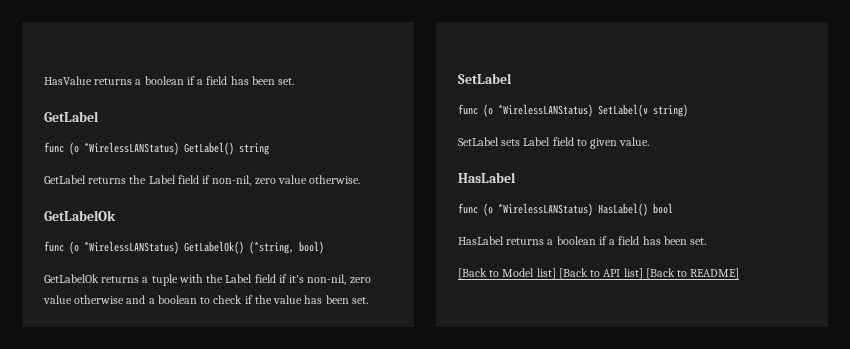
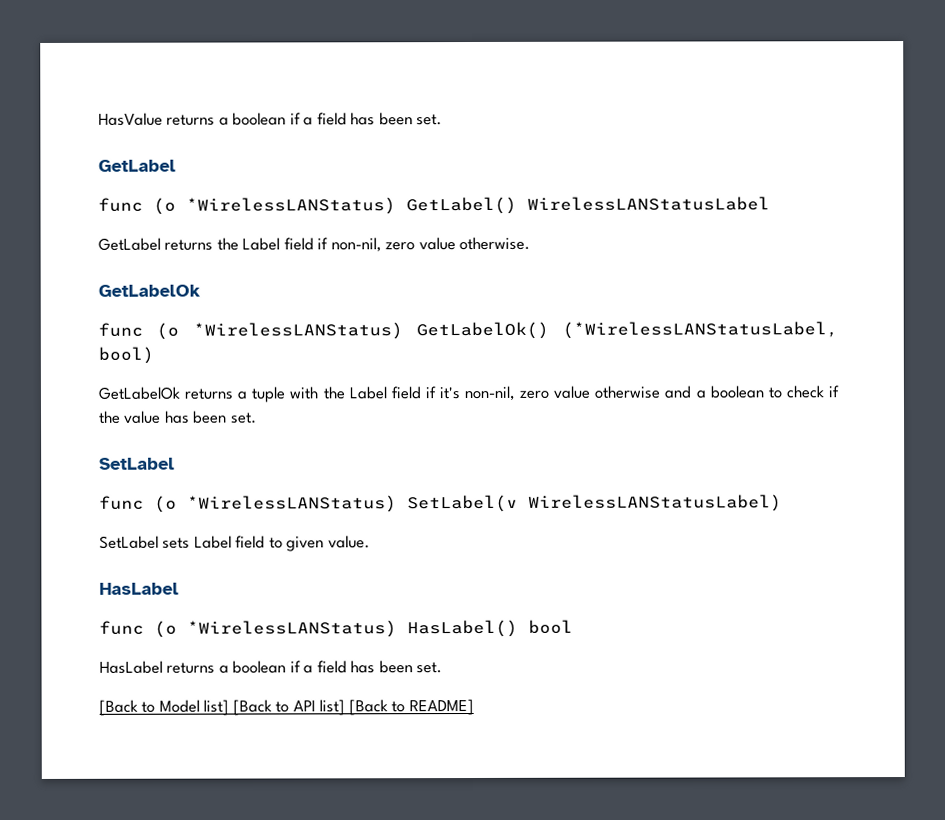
[239,143,269,155] string -> [527,196,770,211] WirelessLANStatusLabel
[249,241,294,254] (*string, -> [562,321,838,339] (*WirelessLANStatusLabel,
[653,104,688,117] string) -> [528,494,782,512] WirelessLANStatusLabel)

